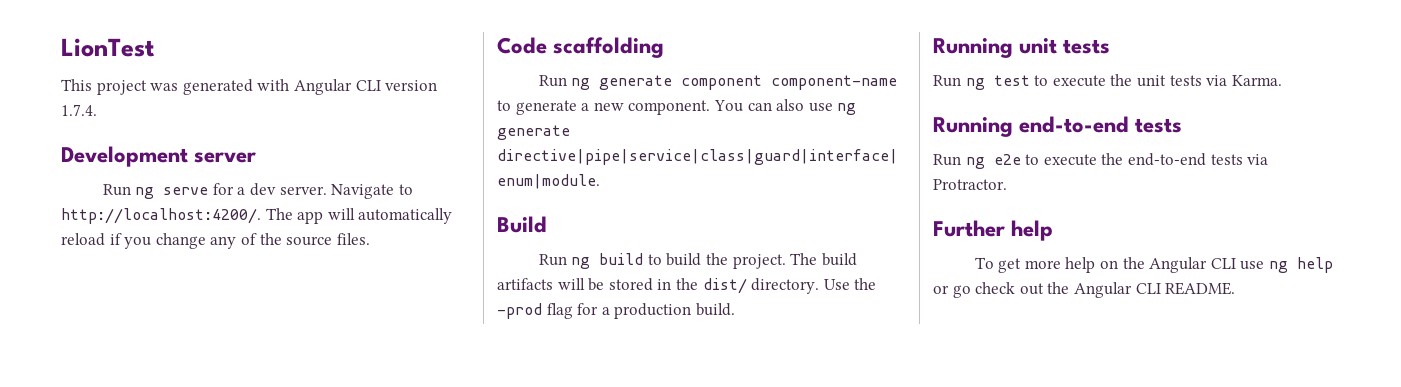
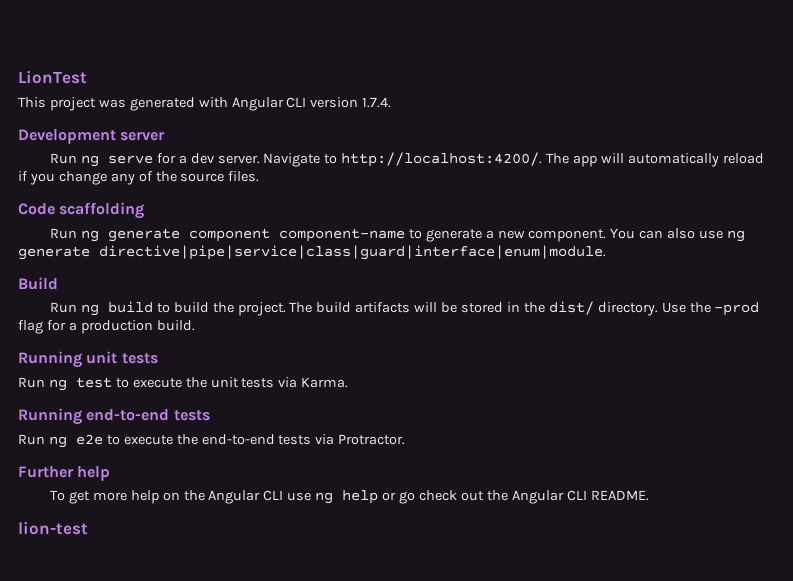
(1236, 288) none -> [18,521,88,535] // lion-test

